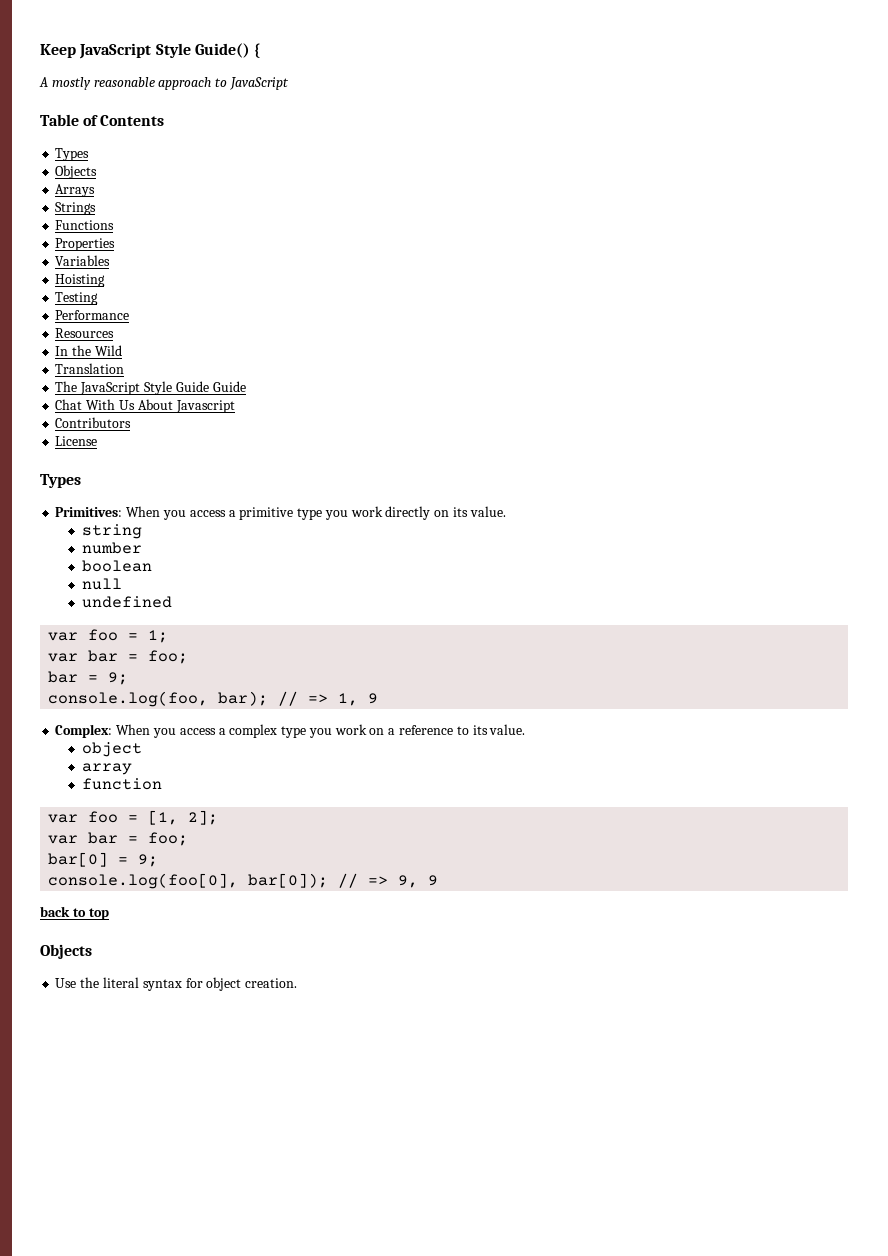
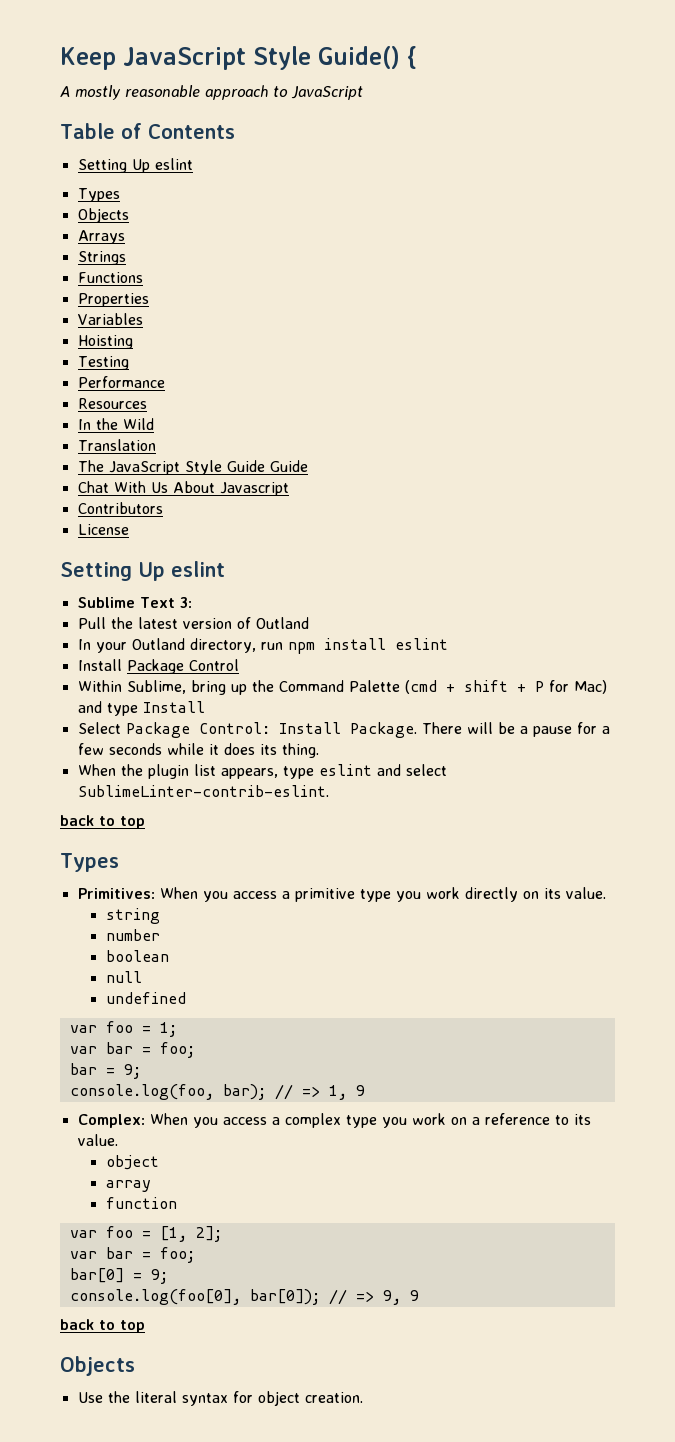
(165, 120) none -> [77,158,193,173] // Setting Up eslint
(98, 441) none -> [60,561,225,581] [77,597,192,608] [77,617,309,629] [77,638,448,654] [77,659,239,674] [77,680,607,695] [77,701,205,716] [77,722,610,738] [77,743,319,758] [77,764,447,779] [77,785,329,797] [60,815,145,829] // Setting Up eslint // Sublime Text 3: // Pull the latest version of Outland // In your Outland directory, run npm install eslint // Install Package Control // Within Sublime, bring up the Command Palette (cmd + shift + P for Mac) and type Install // Select Package Control: Install Package. There will be a pause for a few seconds while it does its thing. // When the plugin list appears, type eslint and select SublimeLinter-contrib-eslint. // back to top

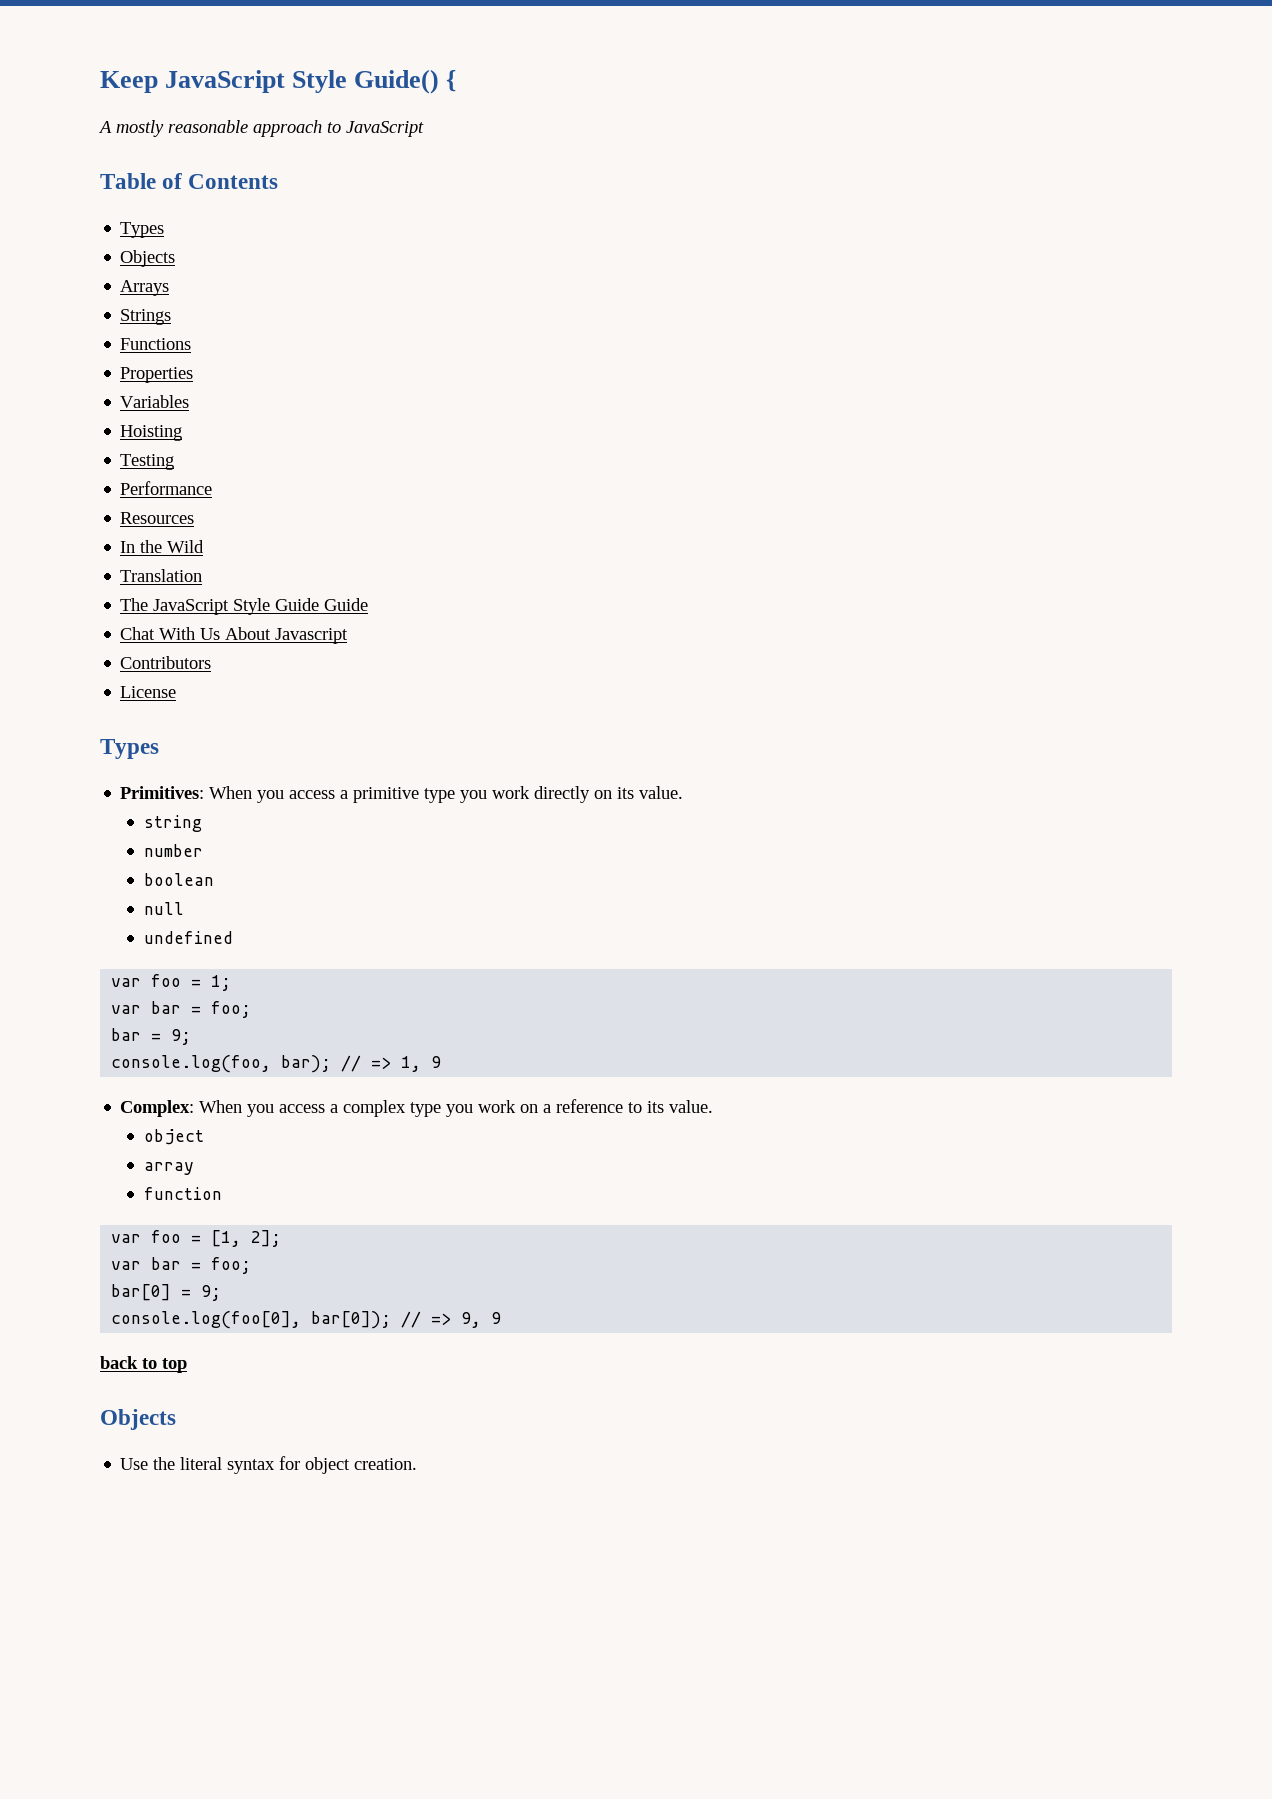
[77,158,193,173] // Setting Up eslint -> (279, 181) none
[60,561,225,581] [77,597,192,608] [77,617,309,629] [77,638,448,654] [77,659,239,674] [77,680,607,695] [77,701,205,716] [77,722,610,738] [77,743,319,758] [77,764,447,779] [77,785,329,797] [60,815,145,829] // Setting Up eslint // Sublime Text 3: // Pull the latest version of Outland // In your Outland directory, run npm install eslint // Install Package Control // Within Sublime, bring up the Command Palette (cmd + shift + P for Mac) and type Install // Select Package Control: Install Package. There will be a pause for a few seconds while it does its thing. // When the plugin list appears, type eslint and select SublimeLinter-contrib-eslint. // back to top -> (177, 692) none

